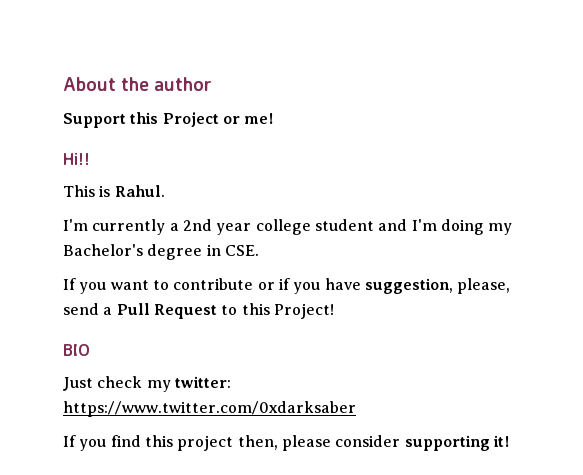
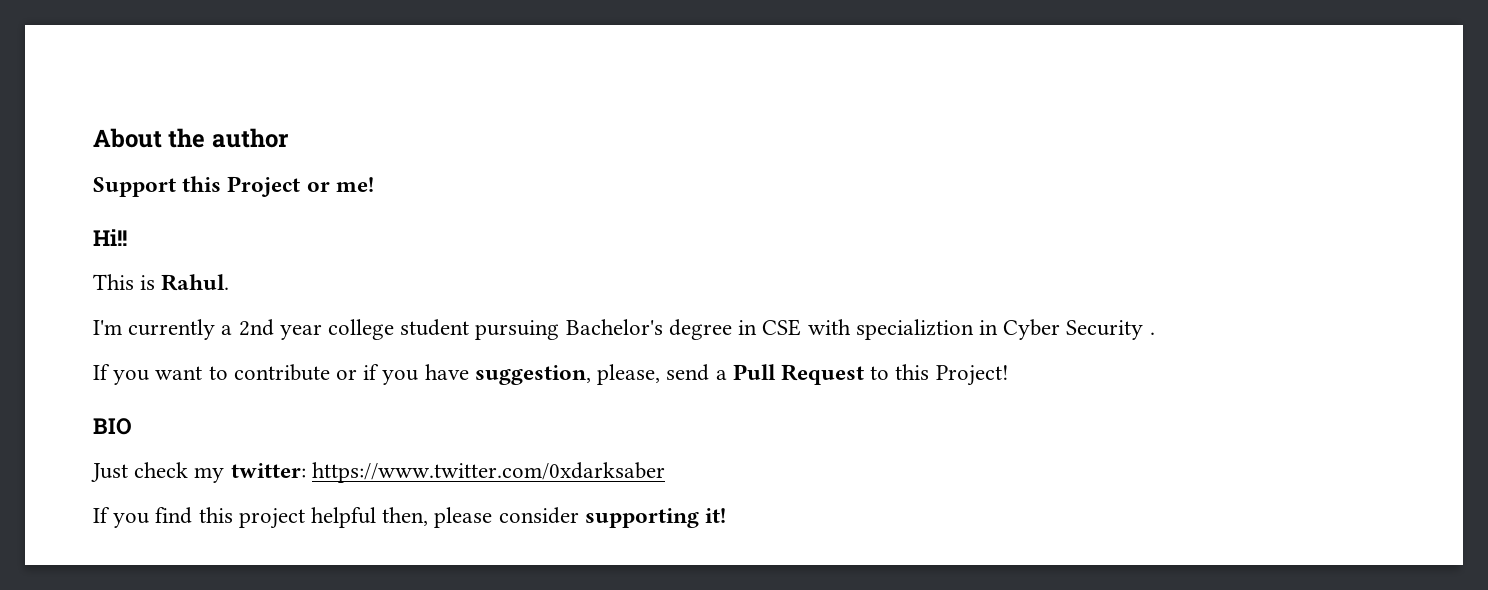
[378,219,513,235] [63,244,259,260] and I'm doing my Bachelor's degree in CSE. -> [475,319,1155,340] pursuing Bachelor's degree in CSE with specializtion in Cyber Security .
(234, 443) none -> [311,507,377,528] helpful

